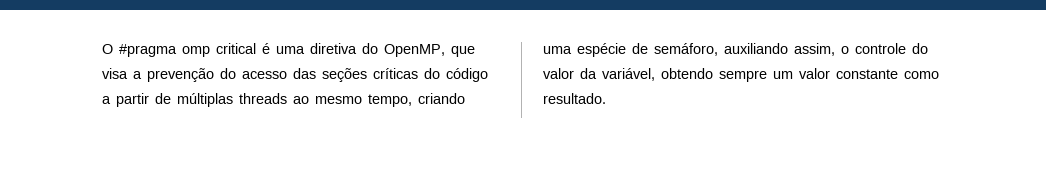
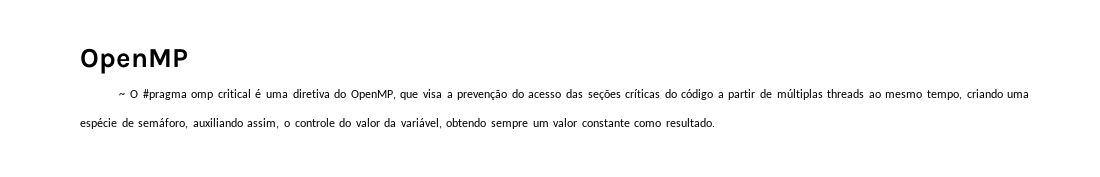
(102, 49) none -> [80,48,188,74] [119,92,126,98] OpenMP // ~

